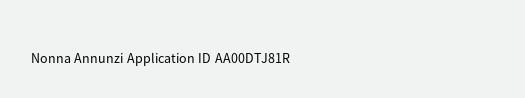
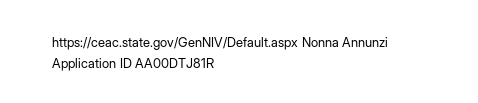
(31, 58) none -> [52,37,298,50] https://ceac.state.gov/GenNIV/Default.aspx

